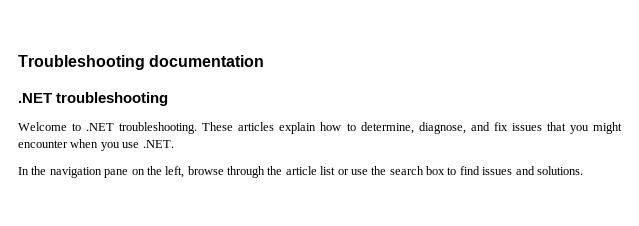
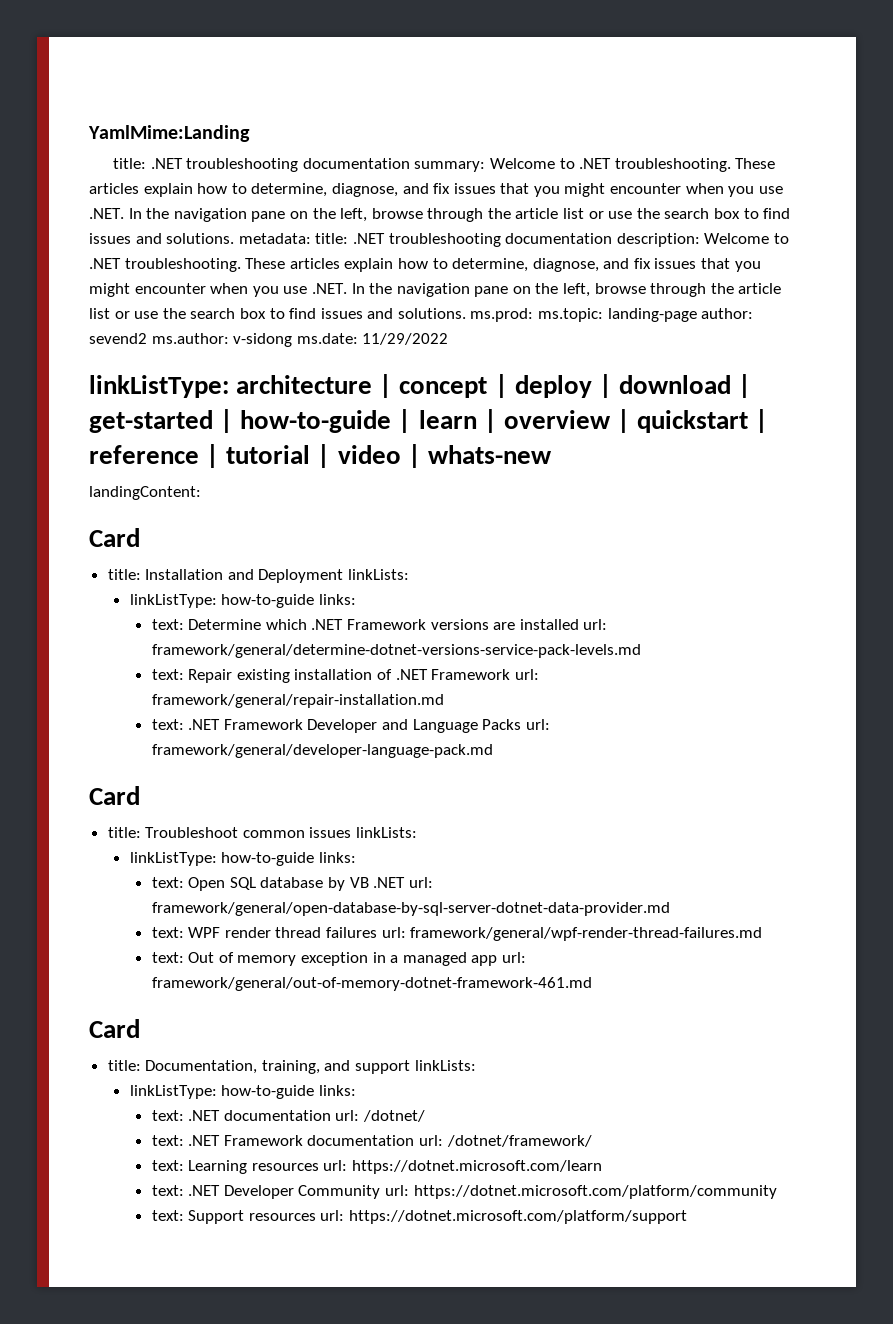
[18,55,265,70] [18,92,169,106] Troubleshooting documentation // .NET troubleshooting // -> [88,125,250,142] [113,158,486,172] YamlMime:Landing // title: .NET troubleshooting documentation summary:
(174, 144) // -> (124, 213) none
(583, 170) none -> [238,233,789,247] [89,258,761,272] [89,283,782,297] [89,308,754,322] [89,333,449,347] [89,374,752,398] [89,409,769,433] [89,444,552,468] [89,486,201,500] [89,528,140,547] [107,569,410,583] [129,594,356,608] [151,619,608,630] [151,644,641,658] [151,669,539,683] [151,694,444,708] [151,719,550,733] [151,744,493,758] [89,786,140,805] [107,827,418,838] [129,852,356,866] [151,877,433,891] [151,902,670,916] [151,927,763,941] [151,952,526,966] [151,977,592,991] [89,1019,140,1038] [107,1060,476,1074] [129,1085,356,1099] [151,1110,425,1122] [151,1135,592,1147] [151,1160,602,1174] [151,1185,777,1199] [151,1210,687,1224] metadata: title: .NET troubleshooting documentation description: Welcome to .NET troubleshooting. These articles explain how to determine, diagnose, and fix issues that you might encounter when you use .NET. In the navigation pane on the left, browse through the article list or use the search box to find issues and solutions. ms.prod: ms.topic: landing-page author: sevend2 ms.author: v-sidong ms.date: 11/29/2022 // linkListType: architecture | concept | deploy | download | get-started | how-to-guide | learn | overview | quickstart | reference | tutorial | video | whats-new // landingContent: // Card // title: Installation and Deployment linkLists: // linkListType: how-to-guide links: // text: Determine which .NET Framework versions are installed url: framework/general/determine-dotnet-versions-service-pack-levels.md // text: Repair existing installation of .NET Framework url: framework/general/repair-installation.md // text: .NET Framework Developer and Language Packs url: framework/general/developer-language-pack.md // Card // title: Troubleshoot common issues linkLists: // linkListType: how-to-guide links: // text: Open SQL database by VB .NET url: framework/general/open-database-by-sql-server-dotnet-data-provider.md // text: WPF render thread failures url: framework/general/wpf-render-thread-failures.md // text: Out of memory exception in a managed app url: framework/general/out-of-memory-dotnet-framework-461.md // Card // title: Documentation, training, and support linkLists: // linkListType: how-to-guide links: // text: .NET documentation url: /dotnet/ // text: .NET Framework documentation url: /dotnet/framework/ // text: Learning resources url: https://dotnet.microsoft.com/learn // text: .NET Developer Community url: https://dotnet.microsoft.com/platform/community // text: Support resources url: https://dotnet.microsoft.com/platform/support

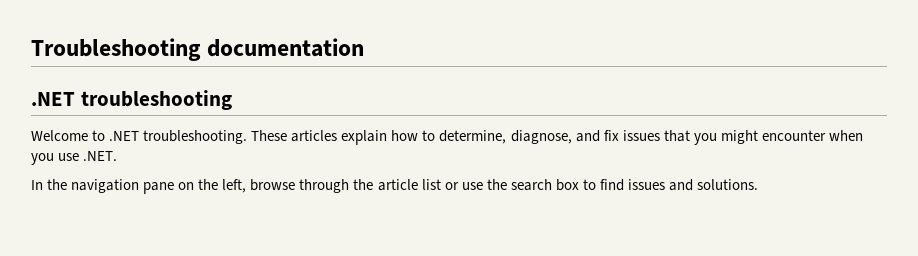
[88,125,250,142] [113,158,486,172] YamlMime:Landing // title: .NET troubleshooting documentation summary: -> [31,38,365,61] [31,90,232,110] Troubleshooting documentation // .NET troubleshooting //
(124, 213) none -> (118, 156) //
[238,233,789,247] [89,258,761,272] [89,283,782,297] [89,308,754,322] [89,333,449,347] [89,374,752,398] [89,409,769,433] [89,444,552,468] [89,486,201,500] [89,528,140,547] [107,569,410,583] [129,594,356,608] [151,619,608,630] [151,644,641,658] [151,669,539,683] [151,694,444,708] [151,719,550,733] [151,744,493,758] [89,786,140,805] [107,827,418,838] [129,852,356,866] [151,877,433,891] [151,902,670,916] [151,927,763,941] [151,952,526,966] [151,977,592,991] [89,1019,140,1038] [107,1060,476,1074] [129,1085,356,1099] [151,1110,425,1122] [151,1135,592,1147] [151,1160,602,1174] [151,1185,777,1199] [151,1210,687,1224] metadata: title: .NET troubleshooting documentation description: Welcome to .NET troubleshooting. These articles explain how to determine, diagnose, and fix issues that you might encounter when you use .NET. In the navigation pane on the left, browse through the article list or use the search box to find issues and solutions. ms.prod: ms.topic: landing-page author: sevend2 ms.author: v-sidong ms.date: 11/29/2022 // linkListType: architecture | concept | deploy | download | get-started | how-to-guide | learn | overview | quickstart | reference | tutorial | video | whats-new // landingContent: // Card // title: Installation and Deployment linkLists: // linkListType: how-to-guide links: // text: Determine which .NET Framework versions are installed url: framework/general/determine-dotnet-versions-service-pack-levels.md // text: Repair existing installation of .NET Framework url: framework/general/repair-installation.md // text: .NET Framework Developer and Language Packs url: framework/general/developer-language-pack.md // Card // title: Troubleshoot common issues linkLists: // linkListType: how-to-guide links: // text: Open SQL database by VB .NET url: framework/general/open-database-by-sql-server-dotnet-data-provider.md // text: WPF render thread failures url: framework/general/wpf-render-thread-failures.md // text: Out of memory exception in a managed app url: framework/general/out-of-memory-dotnet-framework-461.md // Card // title: Documentation, training, and support linkLists: // linkListType: how-to-guide links: // text: .NET documentation url: /dotnet/ // text: .NET Framework documentation url: /dotnet/framework/ // text: Learning resources url: https://dotnet.microsoft.com/learn // text: .NET Developer Community url: https://dotnet.microsoft.com/platform/community // text: Support resources url: https://dotnet.microsoft.com/platform/support -> (759, 184) none

